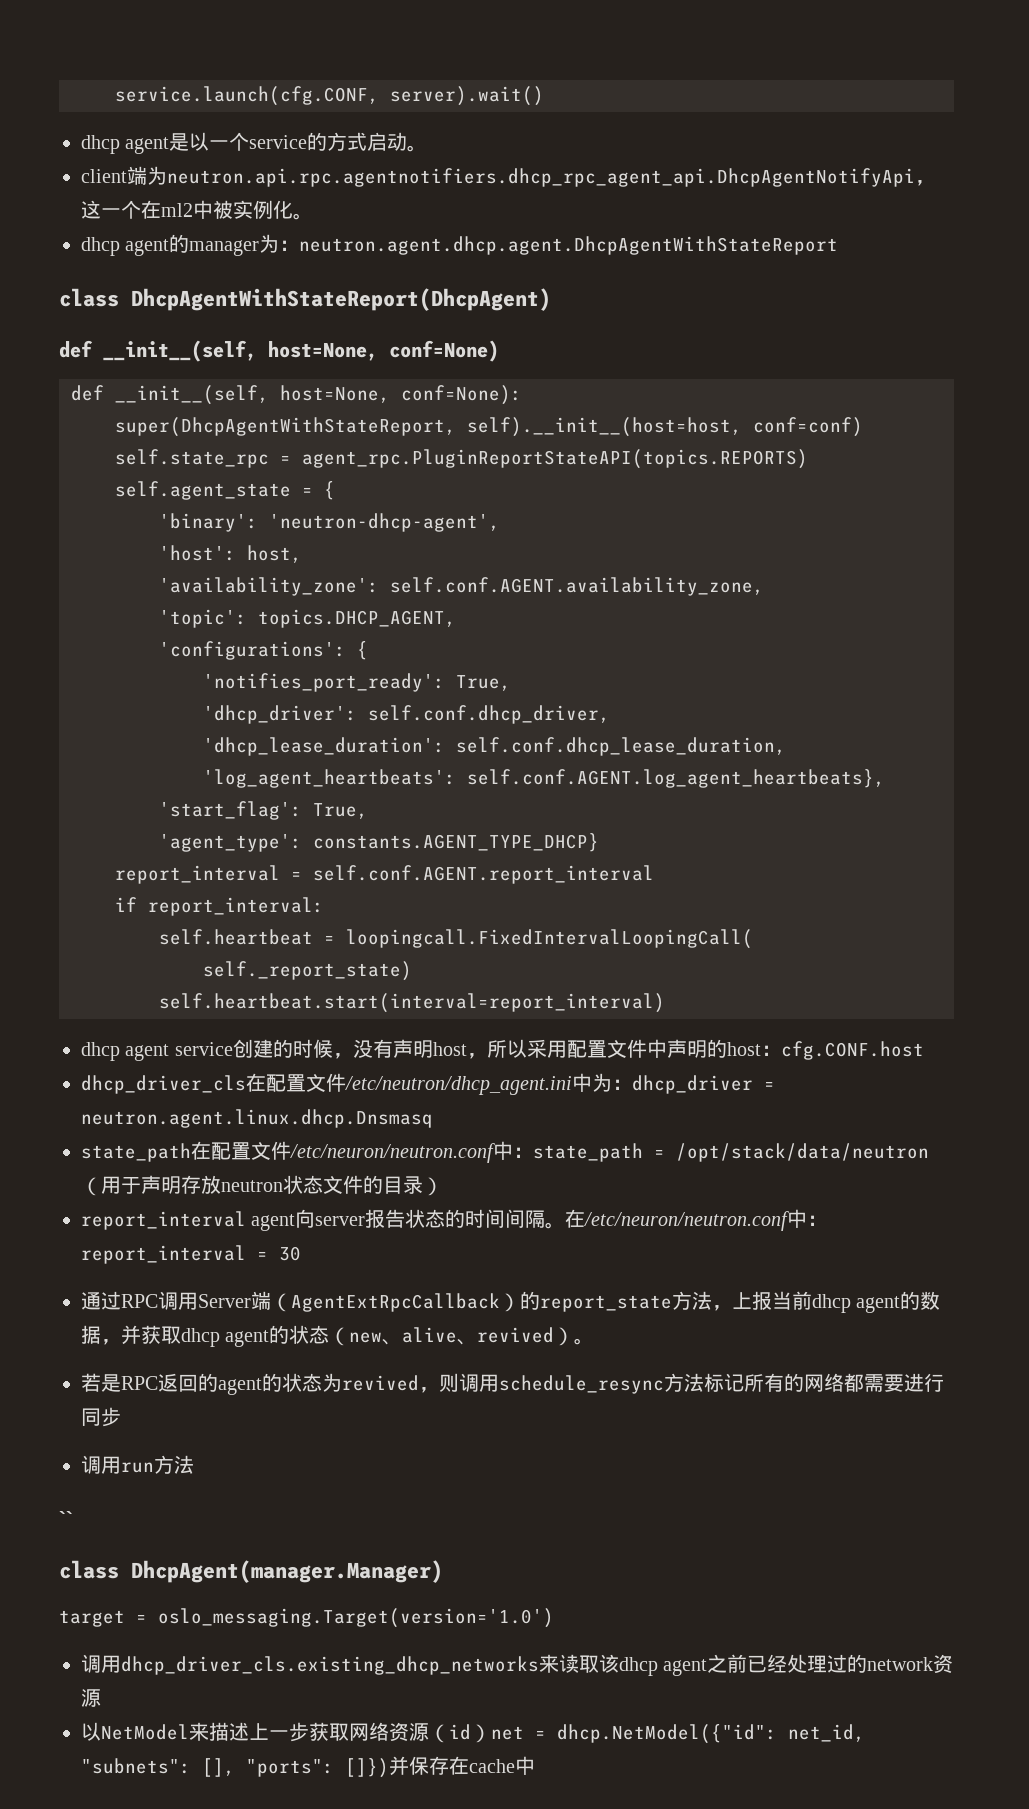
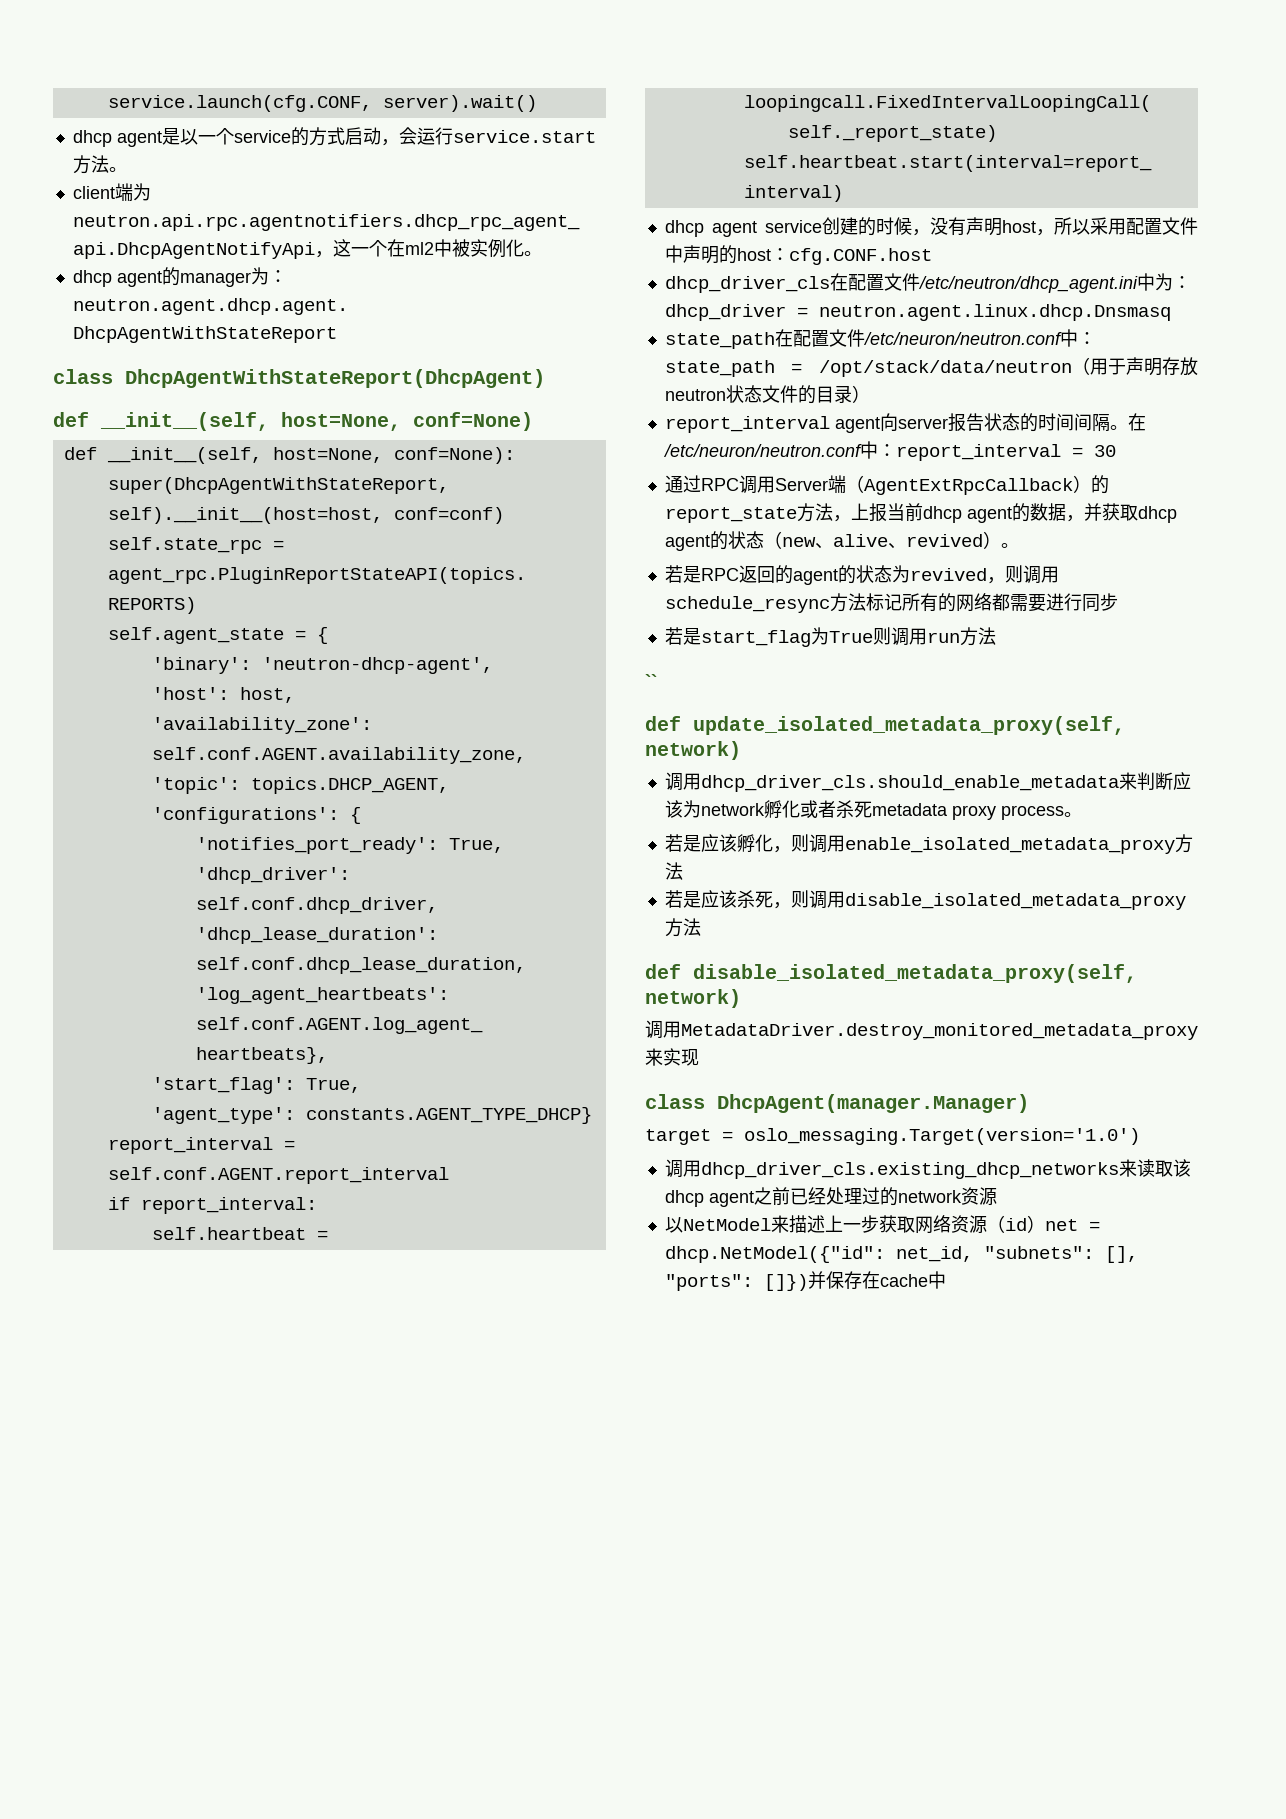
(408, 141) none -> [380,127,596,146] [72,155,109,174] ，会运行service.start方法
(121, 1417) none -> [664,627,891,647] 若是start_flag为True则
(73, 1518) none -> [645,716,1125,735] [645,741,741,760] [664,772,1191,792] [664,800,1082,820] [664,834,1193,854] [664,862,683,880] [664,890,1186,910] [664,918,701,937] [645,964,1137,983] [645,989,741,1008] [645,1020,1198,1040] [645,1048,699,1066] // def update_isolated_metadata_proxy(self, network) // 调用dhcp_driver_cls.should_enable_metadata来判断应该为network孵化或者杀死metadata proxy process。 // 若是应该孵化，则调用enable_isolated_metadata_proxy方法 // 若是应该杀死，则调用disable_isolated_metadata_proxy方法 // def disable_isolated_metadata_proxy(self, network) // 调用MetadataDriver.destroy_monitored_metadata_proxy来实现

